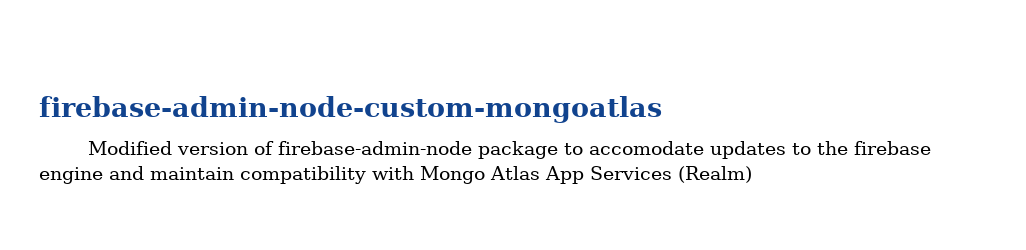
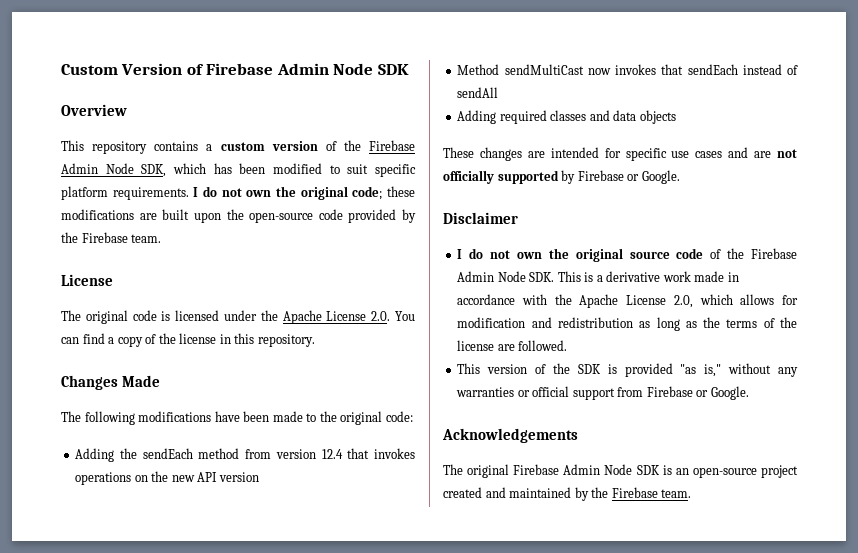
[39,96,662,123] [87,141,931,159] [39,166,752,184] firebase-admin-node-custom-mongoatlas // Modified version of firebase-admin-node package to accomodate updates to the firebase engine and maintain compatibility with Mongo Atlas App Services (Realm) -> [61,63,409,75] [61,104,127,116] [61,140,415,154] [61,163,417,177] [61,186,415,200] [61,209,416,223] [61,232,162,243] [61,274,113,286] [61,310,416,324] [61,333,315,347] [61,375,161,390] [61,411,413,425] [75,448,415,462] [75,471,259,485] [457,64,798,75] [457,87,499,98] [457,110,676,124] [443,147,797,161] [443,170,680,184] [443,212,518,224] [457,248,797,262] [457,271,739,282] [457,294,798,308] [457,317,797,331] [457,340,568,351] [457,363,798,377] [456,386,749,400] [442,428,578,443] [443,464,798,478] [443,487,692,501] Custom Version of Firebase Admin Node SDK // Overview // This repository contains a custom version of the Firebase Admin Node SDK, which has been modified to suit specific platform requirements. I do not own the original code; these modifications are built upon the open-source code provided by the Firebase team. // License // The original code is licensed under the Apache License 2.0. You can find a copy of the license in this repository. // Changes Made // The following modifications have been made to the original code: // Adding the sendEach method from version 12.4 that invokes operations on the new API version // Method sendMultiCast now invokes that sendEach instead of sendAll // Adding required classes and data objects // These changes are intended for specific use cases and are not officially supported by Firebase or Google. // Disclaimer // I do not own the original source code of the Firebase Admin Node SDK. This is a derivative work made in accordance with the Apache License 2.0, which allows for modification and redistribution as long as the terms of the license are followed. // This version of the SDK is provided "as is," without any warranties or official support from Firebase or Google. // Acknowledgements // The original Firebase Admin Node SDK is an open-source project created and maintained by the Firebase team.

